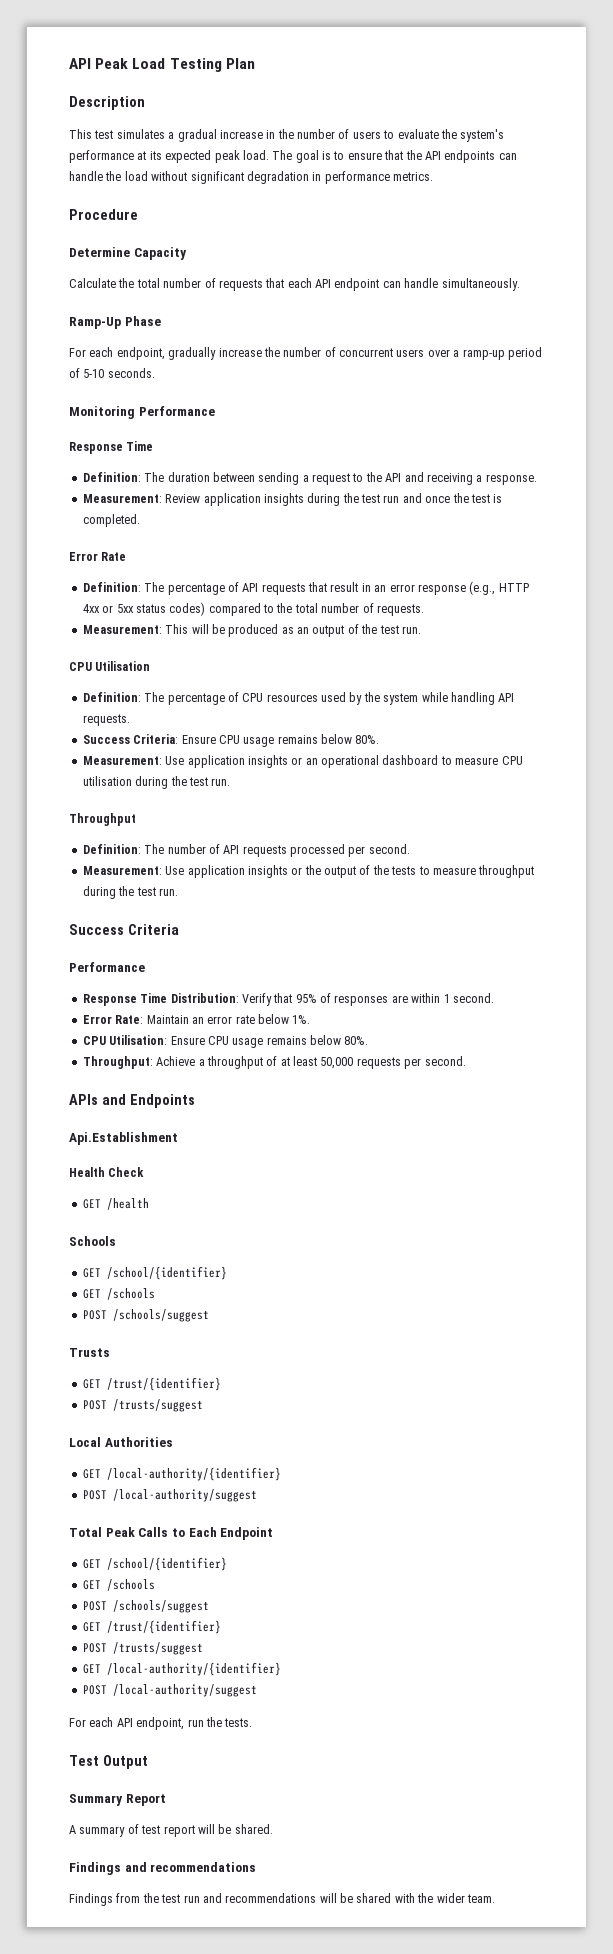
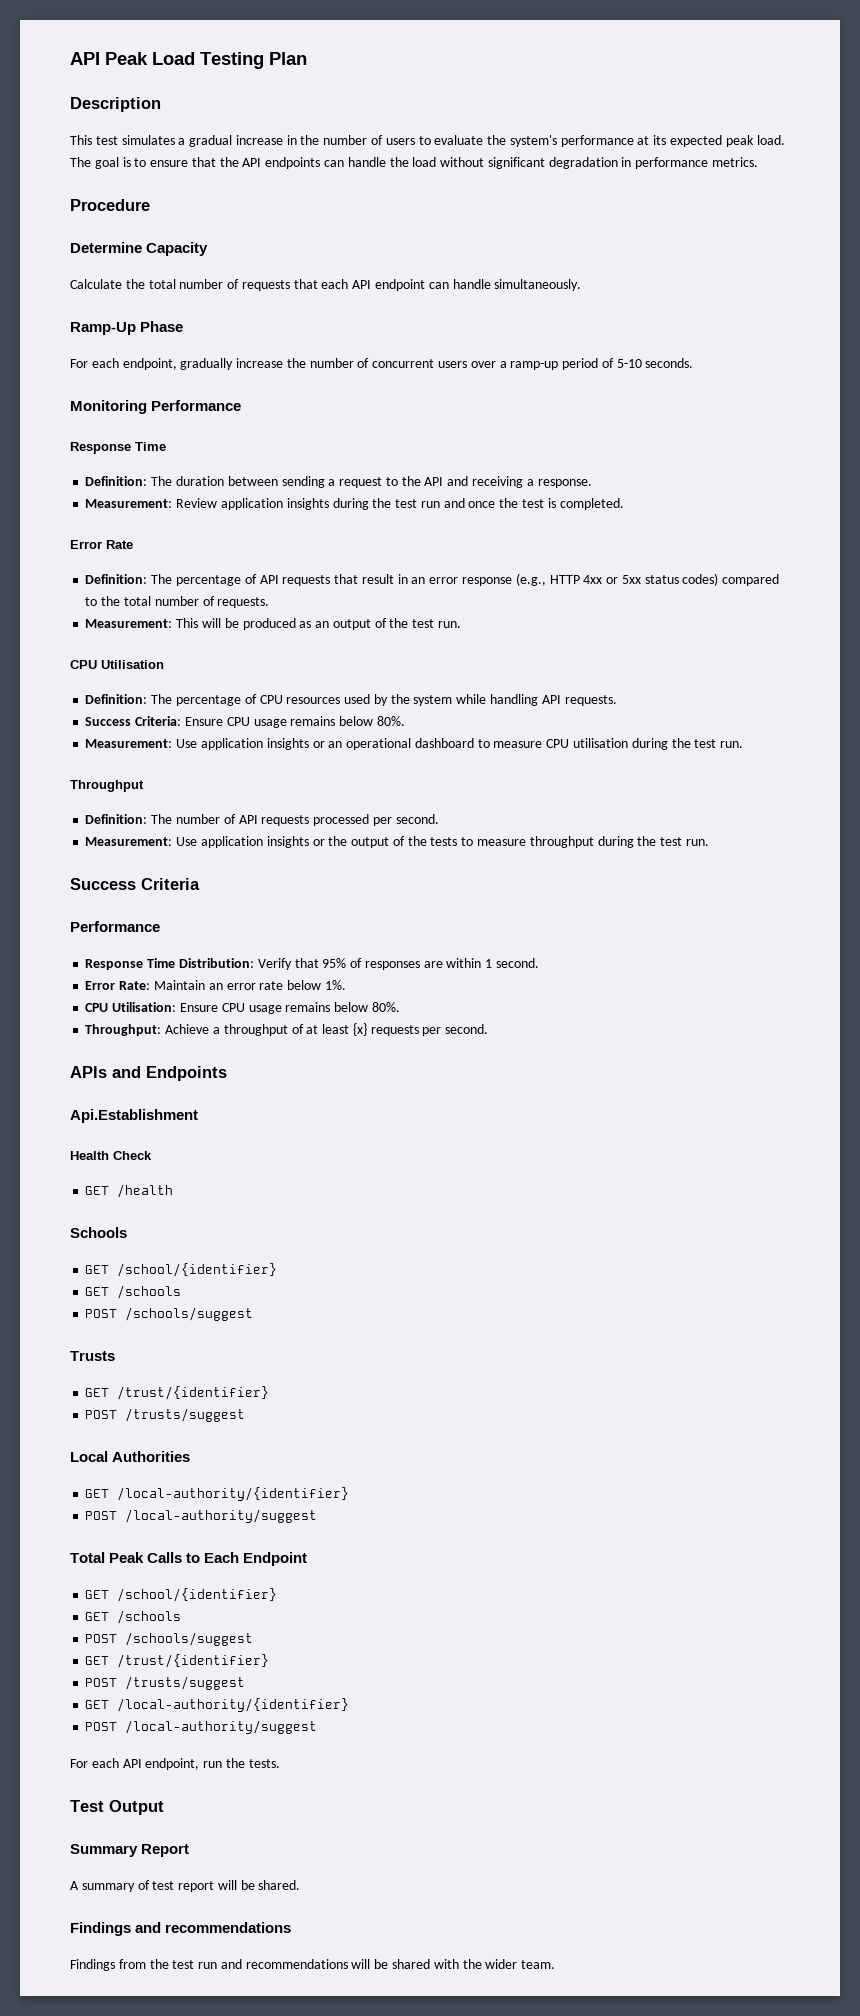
[320,1057,354,1069] 50,000 -> [352,1023,367,1036] {x}

